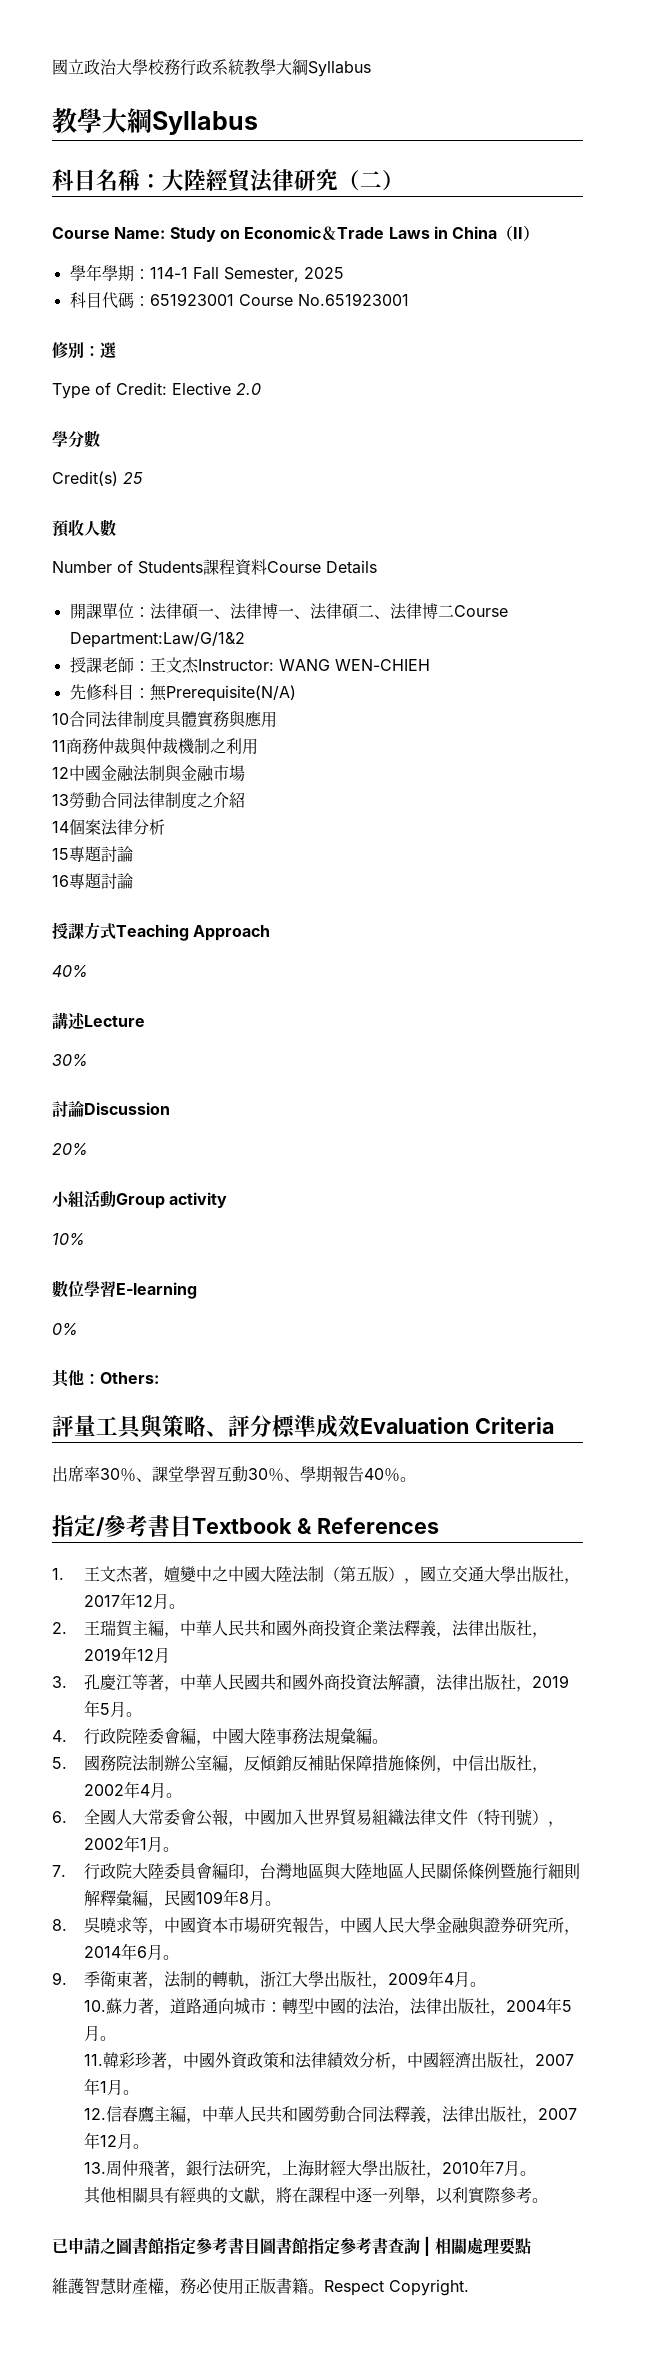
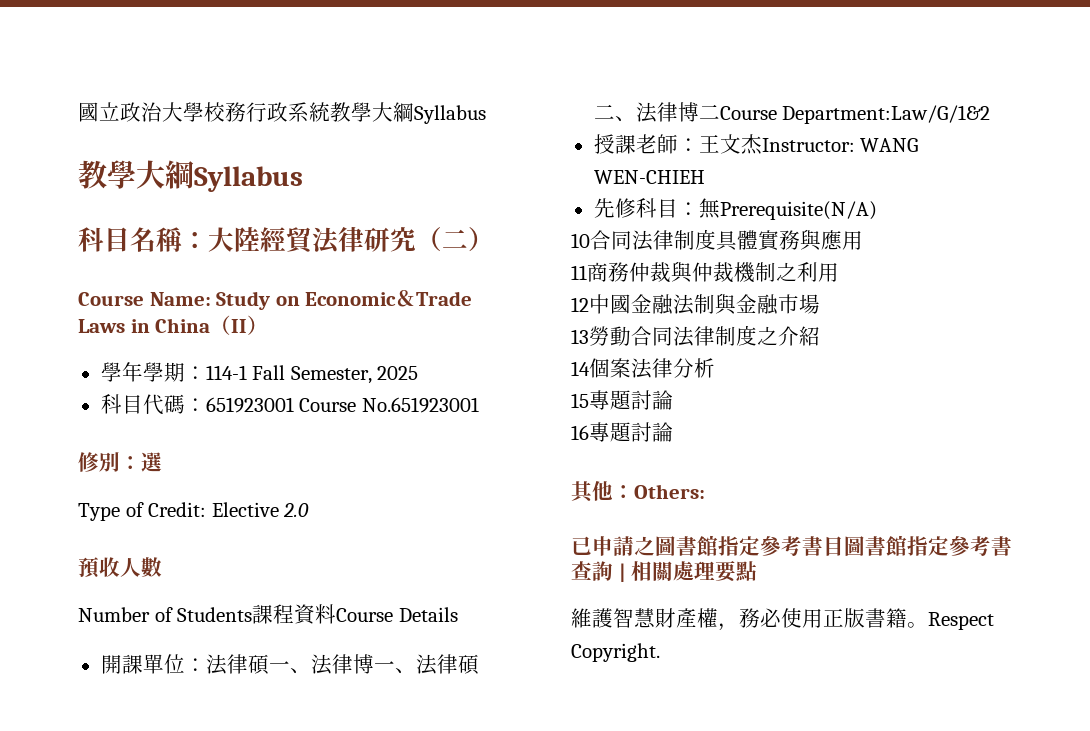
[51,430,100,448] [52,471,143,486] // 學分數 // Credit(s) 25 -> (310, 510) none
[52,922,271,941] [52,965,88,978] [52,1012,145,1030] [52,1054,88,1067] [52,1101,170,1118] [52,1143,88,1156] [52,1190,228,1209] [52,1233,85,1246] [52,1280,197,1299] [52,1323,78,1336] [52,1370,159,1388] [52,1415,554,1439] [52,1465,416,1482] [52,1515,439,1537] [52,1565,580,1584] [83,1592,185,1609] [52,1619,548,1638] [83,1646,170,1663] [52,1673,569,1692] [83,1700,142,1717] [52,1728,388,1746] [52,1755,548,1773] [83,1781,182,1798] [52,1809,564,1827] [83,1835,179,1852] [52,1862,580,1881] [83,1889,281,1908] [52,1917,580,1935] [83,1943,179,1960] [52,1970,486,1989] [83,1997,572,2016] [83,2025,116,2041] [83,2052,574,2070] [83,2078,139,2095] [83,2106,577,2124] [83,2132,149,2149] [83,2159,536,2178] [83,2186,548,2205] 授課方式Teaching Approach // 40% // 講述Lecture // 30% // 討論Discussion // 20% // 小組活動Group activity // 10% // 數位學習E-learning // 0% // 其他：Others: // 評量工具與策略、評分標準成效Evaluation Criteria // 出席率30％、課堂學習互動30％、學期報告40％。 // 指定/參考書目Textbook & References // 1.王文杰著，嬗變中之中國大陸法制（第五版），國立交通大學出版社，2017年12月。 // 2.王瑞賀主編，中華人民共和國外商投資企業法釋義，法律出版社，2019年12月 // 3.孔慶江等著，中華人民國共和國外商投資法解讀，法律出版社，2019年5月。 // 4.行政院陸委會編，中國大陸事務法規彙編。 // 5.國務院法制辦公室編，反傾銷反補貼保障措施條例，中信出版社，2002年4月。 // 6.全國人大常委會公報，中國加入世界貿易組織法律文件（特刊號），2002年1月。 // 7.行政院大陸委員會編印，台灣地區與大陸地區人民關係條例暨施行細則解釋彙編，民國109年8月。 // 8.吳曉求等，中國資本市場研究報告，中國人民大學金融與證券研究所，2014年6月。 // 9.季衛東著，法制的轉軌，浙江大學出版社，2009年4月。 // 10.蘇力著，道路通向城市：轉型中國的法治，法律出版社，2004年5月。 // 11.韓彩珍著，中國外資政策和法律績效分析，中國經濟出版社，2007年1月。 // 12.信春鷹主編，中華人民共和國勞動合同法釋義，法律出版社，2007年12月。 // 13.周仲飛著，銀行法研究，上海財經大學出版社，2010年7月。 // 其他相關具有經典的文獻，將在課程中逐一列舉，以利實際參考。 -> [571,480,705,503] 其他：Others:

